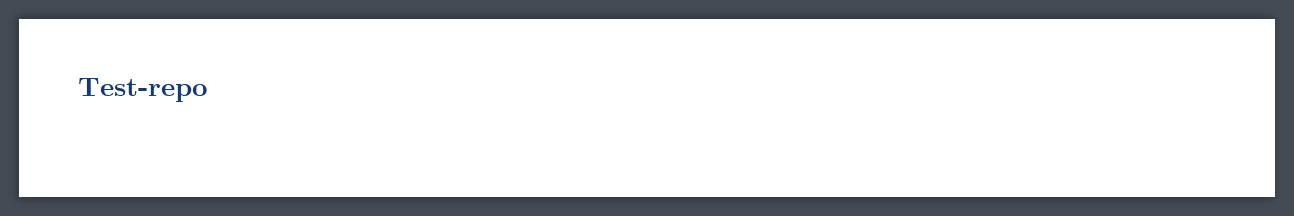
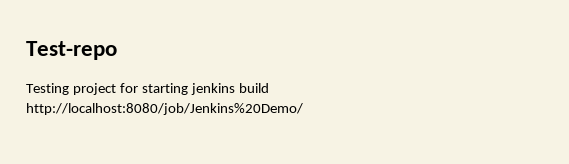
(208, 90) none -> [26,83,269,95] [26,103,303,115] // Testing project for starting jenkins build http://localhost:8080/job/Jenkins%20Demo/

